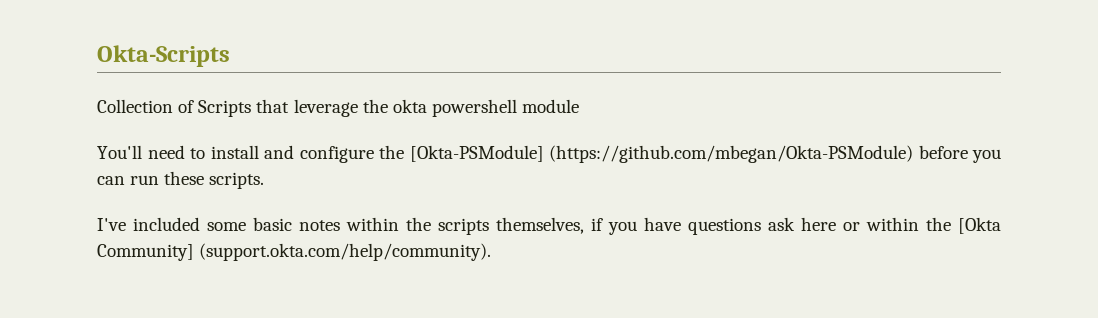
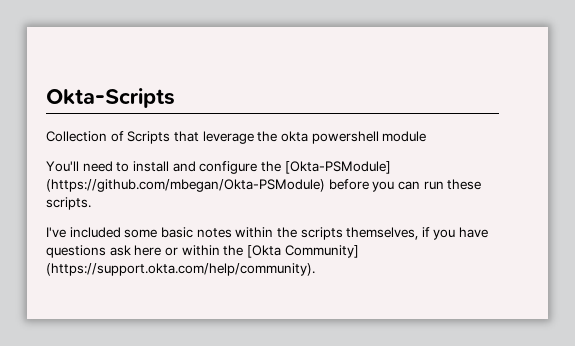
[199,243,492,261] (support.okta.com/help/community). -> [46,263,315,276] (https://support.okta.com/help/community).

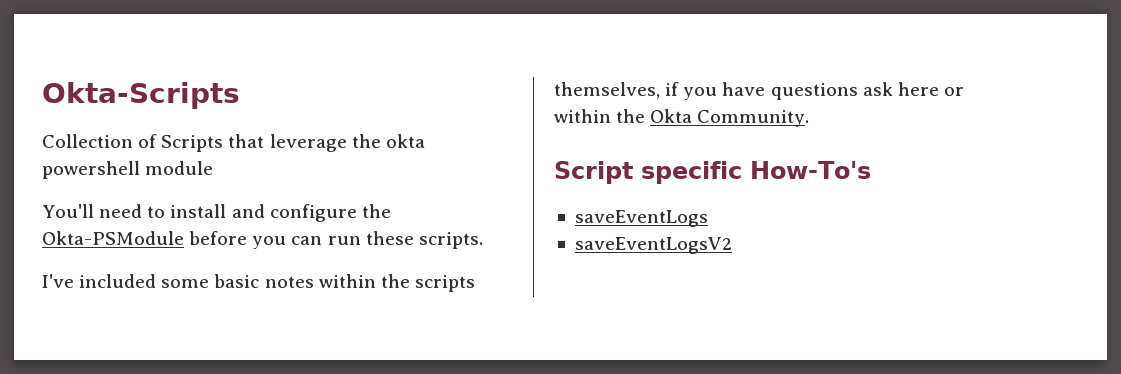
[284,161,391,174] [46,179,325,192] [Okta-PSModule] (https://github.com/mbegan/Okta-PSModule) -> [42,231,184,245] Okta-PSModule
[246,245,359,258] [46,263,315,276] [Okta Community] (https://support.okta.com/help/community). -> [650,109,810,127] [554,161,871,184] [574,210,708,227] [574,237,732,254] Okta Community. // Script specific How-To's // saveEventLogs // saveEventLogsV2

